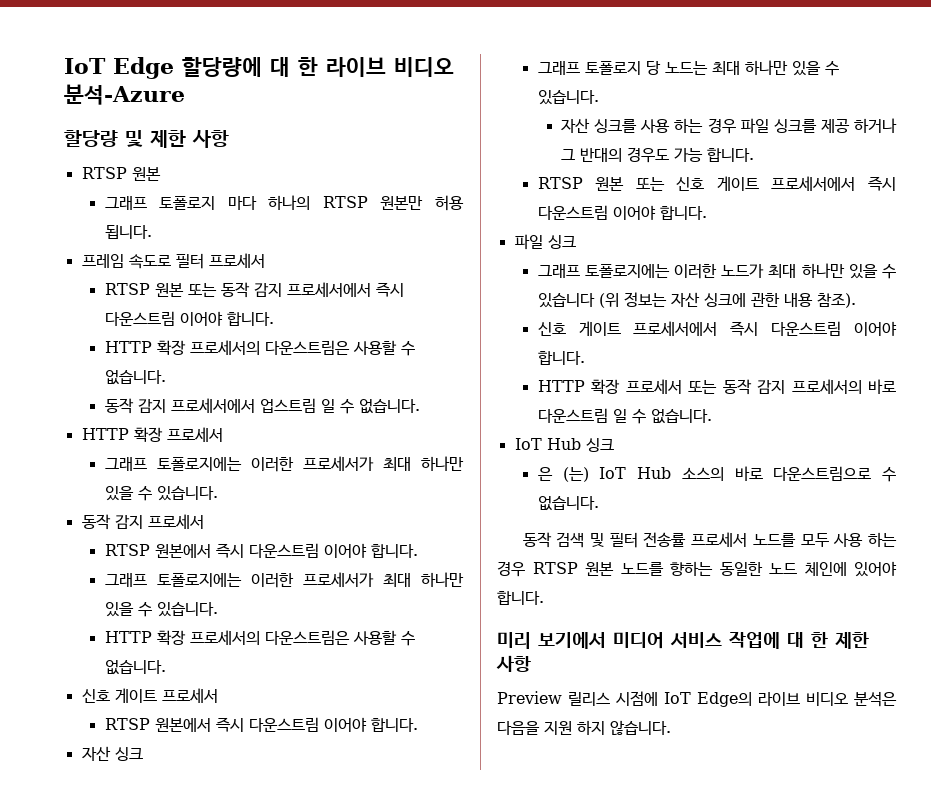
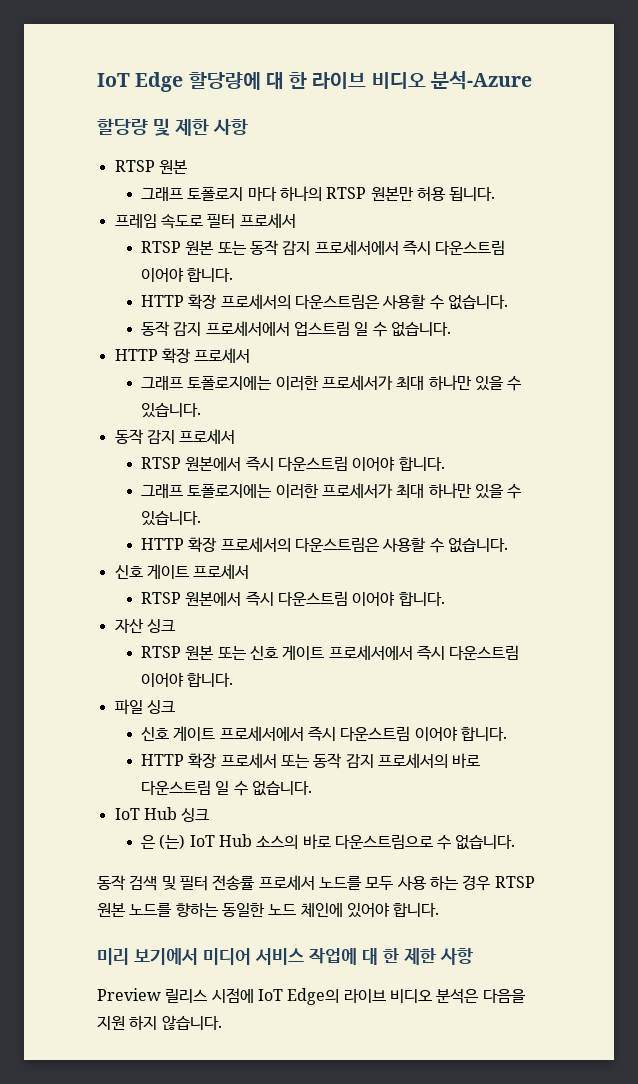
[537,60,839,76] [537,90,599,105] [561,118,897,134] [561,147,755,163] // 그래프 토폴로지 당 노드는 최대 하나만 있을 수 있습니다. // 자산 싱크를 사용 하는 경우 파일 싱크를 제공 하거나 그 반대의 경우도 가능 합니다. -> (175, 626) none
[537,263,896,279] [537,292,856,308] // 그래프 토폴로지에는 이러한 노드가 최대 하나만 있을 수 있습니다 (위 정보는 자산 싱크에 관한 내용 참조). -> (175, 707) none

